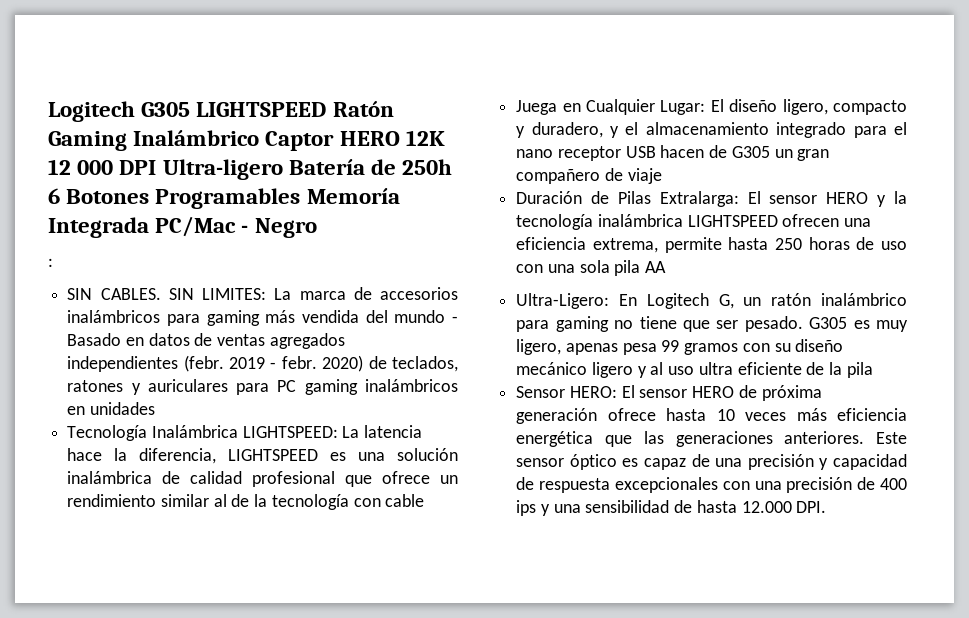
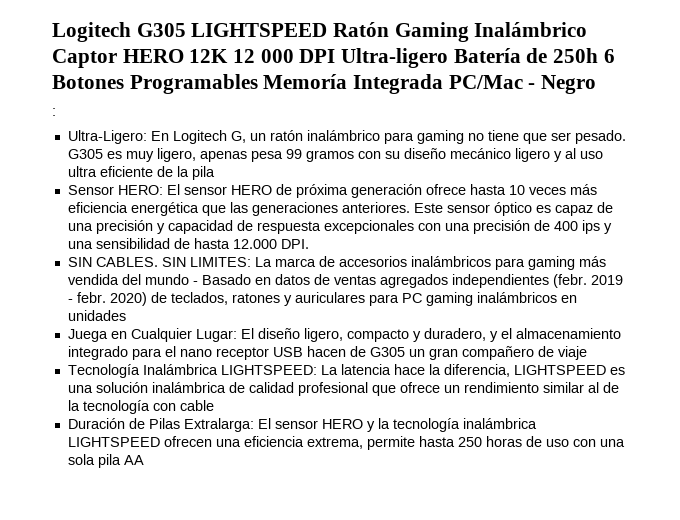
[67,287,458,300] [67,310,459,326] [67,333,345,349] [67,355,459,372] [67,379,458,395] [67,402,155,415] [67,425,423,441] [67,448,458,464] [67,471,458,487] [67,494,425,510] [516,99,907,115] [516,122,907,138] [516,145,830,161] [516,168,662,184] [516,191,907,207] [516,214,872,230] [516,237,908,253] [516,260,667,276] // SIN CABLES. SIN LIMITES: La marca de accesorios inalámbricos para gaming más vendida del mundo - Basado en datos de ventas agregados independientes (febr. 2019 - febr. 2020) de teclados, ratones y auriculares para PC gaming inalámbricos en unidades // Tecnología Inalámbrica LIGHTSPEED: La latencia hace la diferencia, LIGHTSPEED es una solución inalámbrica de calidad profesional que ofrece un rendimiento similar al de la tecnología con cable // Juega en Cualquier Lugar: El diseño ligero, compacto y duradero, y el almacenamiento integrado para el nano receptor USB hacen de G305 un gran compañero de viaje // Duración de Pilas Extralarga: El sensor HERO y la tecnología inalámbrica LIGHTSPEED ofrecen una eficiencia extrema, permite hasta 250 horas de uso con una sola pila AA -> (56, 112) none
(827, 507) none -> [67,256,606,270] [67,274,623,288] [67,292,577,306] [67,310,126,321] [67,328,621,342] [67,346,587,360] [67,364,625,378] [67,382,619,396] [67,400,214,414] [67,418,537,432] [67,436,625,450] [67,454,144,468] // SIN CABLES. SIN LIMITES: La marca de accesorios inalámbricos para gaming más vendida del mundo - Basado en datos de ventas agregados independientes (febr. 2019 - febr. 2020) de teclados, ratones y auriculares para PC gaming inalámbricos en unidades // Juega en Cualquier Lugar: El diseño ligero, compacto y duradero, y el almacenamiento integrado para el nano receptor USB hacen de G305 un gran compañero de viaje // Tecnología Inalámbrica LIGHTSPEED: La latencia hace la diferencia, LIGHTSPEED es una solución inalámbrica de calidad profesional que ofrece un rendimiento similar al de la tecnología con cable // Duración de Pilas Extralarga: El sensor HERO y la tecnología inalámbrica LIGHTSPEED ofrecen una eficiencia extrema, permite hasta 250 horas de uso con una sola pila AA

